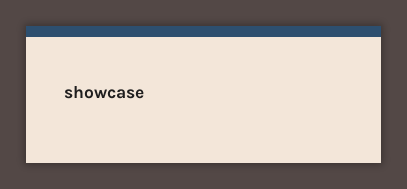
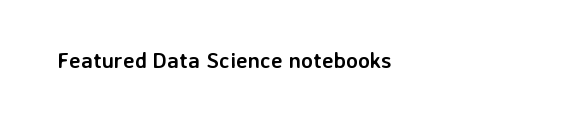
[64,86,144,99] showcase -> [57,52,392,68] Featured Data Science notebooks

